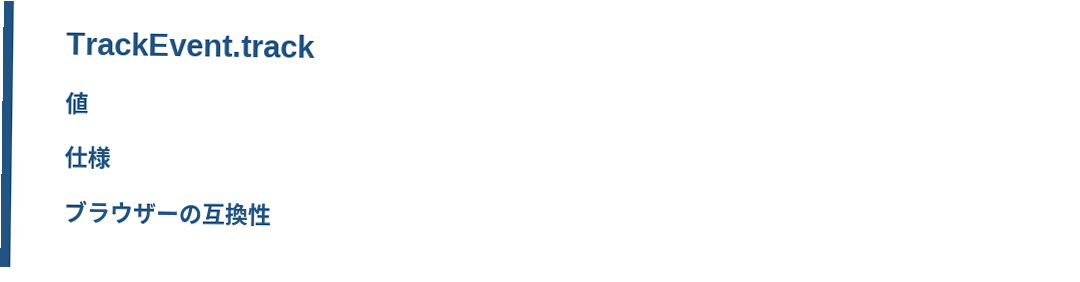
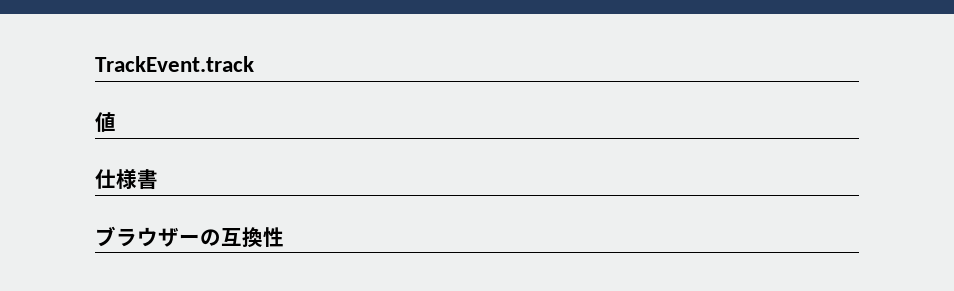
(111, 157) none -> [137,169,158,190] 書

